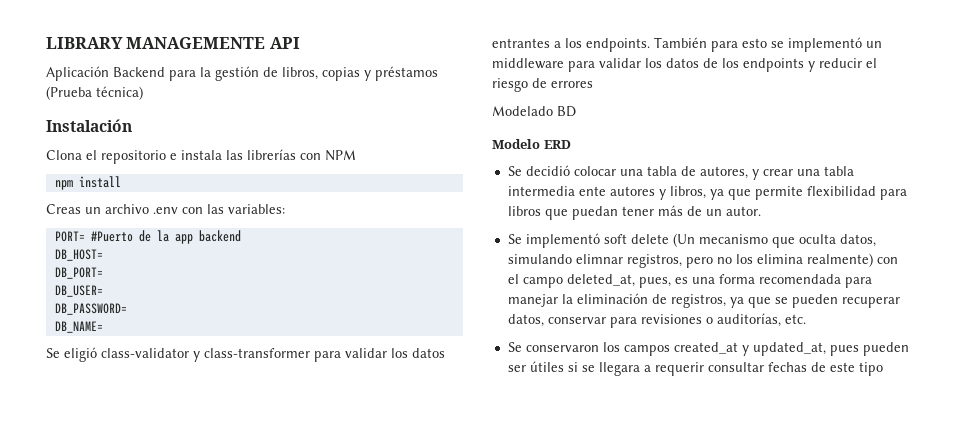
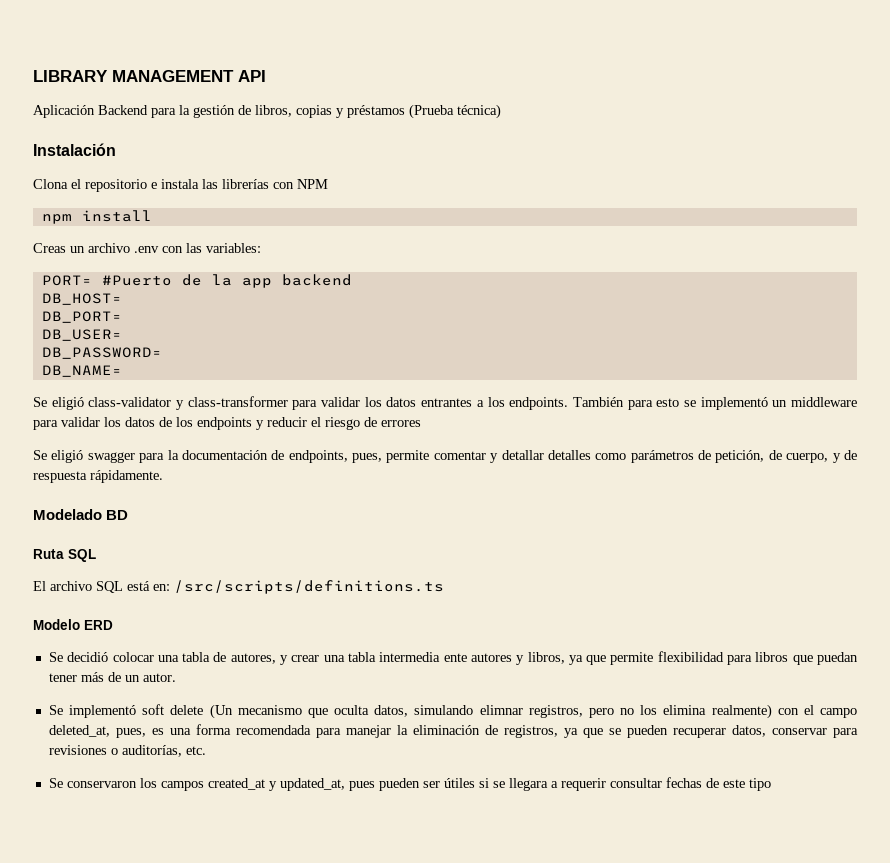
[126,37,266,49] MANAGEMENTE -> [112,70,234,82] MANAGEMENT
[492,106,576,117] Modelado BD -> [33,450,858,463] [33,470,163,483] [33,509,129,520] [33,549,96,562] [33,580,444,594] Se eligió swagger para la documentación de endpoints, pues, permite comentar y detallar detalles como parámetros de petición, de cuerpo, y de respuesta rápidamente. // Modelado BD // Ruta SQL // El archivo SQL está en: /src/scripts/definitions.ts

